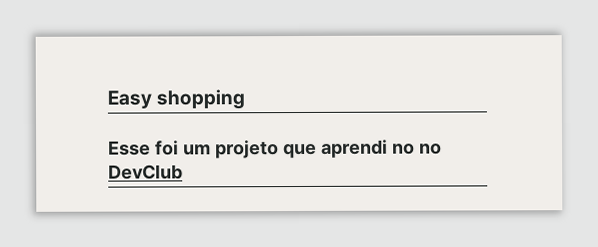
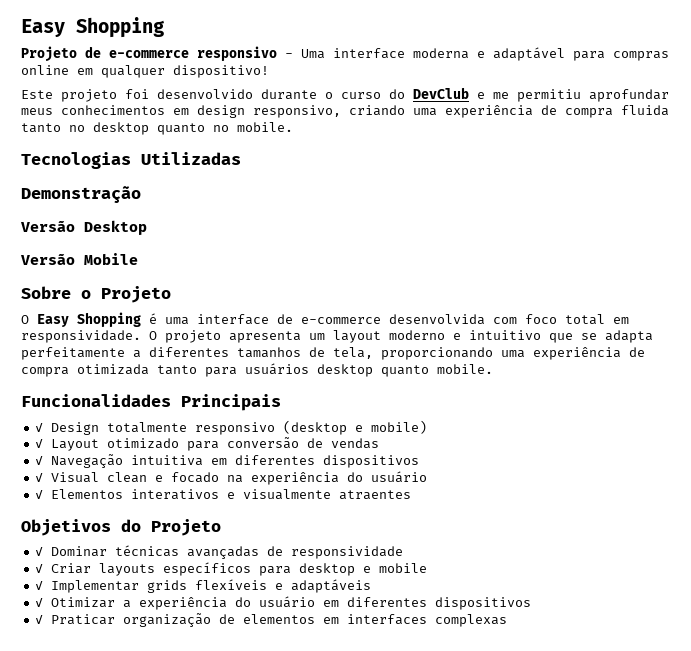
[107,89,246,110] [108,139,442,159] [108,164,183,180] Easy shopping // Esse foi um projeto que aprendi no no DevClub -> [21,17,164,38] [21,46,669,62] [21,65,269,78] [21,87,669,102] [21,105,669,118] [21,122,293,135] [21,152,241,169] [21,186,141,203] [21,220,147,235] [21,253,138,265] [21,286,171,303] [21,312,629,327] [21,330,653,343] [21,347,645,360] [21,363,493,377] [21,394,281,411] [35,420,428,435] [35,437,380,451] [35,454,420,468] [35,471,428,485] [35,489,412,500] [21,519,221,536] [35,545,404,559] [35,562,428,576] [35,579,372,593] [35,596,532,610] [35,613,508,627] Easy Shopping // Projeto de e-commerce responsivo - Uma interface moderna e adaptável para compras online em qualquer dispositivo! // Este projeto foi desenvolvido durante o curso do DevClub e me permitiu aprofundar meus conhecimentos em design responsivo, criando uma experiência de compra fluida tanto no desktop quanto no mobile. // Tecnologias Utilizadas // Demonstração // Versão Desktop // Versão Mobile // Sobre o Projeto // O Easy Shopping é uma interface de e-commerce desenvolvida com foco total em responsividade. O projeto apresenta um layout moderno e intuitivo que se adapta perfeitamente a diferentes tamanhos de tela, proporcionando uma experiência de compra otimizada tanto para usuários desktop quanto mobile. // Funcionalidades Principais // ✓ Design totalmente responsivo (desktop e mobile) // ✓ Layout otimizado para conversão de vendas // ✓ Navegação intuitiva em diferentes dispositivos // ✓ Visual clean e focado na experiência do usuário // ✓ Elementos interativos e visualmente atraentes // Objetivos do Projeto // ✓ Dominar técnicas avançadas de responsividade // ✓ Criar layouts específicos para desktop e mobile // ✓ Implementar grids flexíveis e adaptáveis // ✓ Otimizar a experiência do usuário em diferentes dispositivos // ✓ Praticar organização de elementos em interfaces complexas

